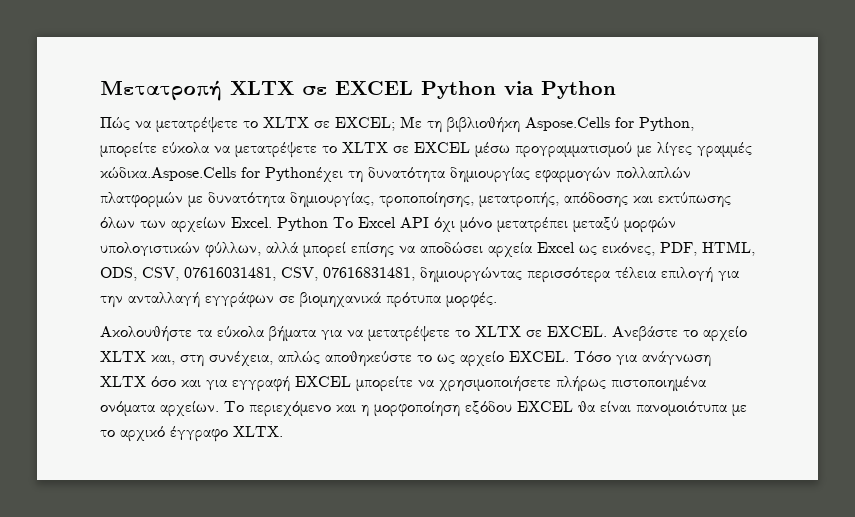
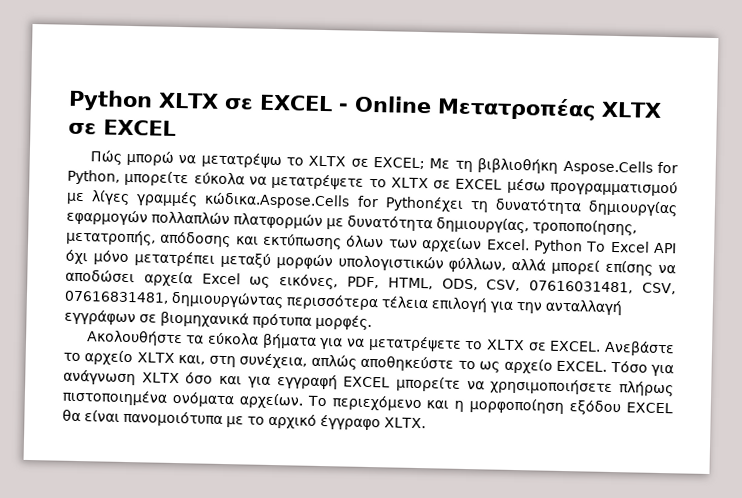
[100,80,616,101] [100,117,238,133] Μετατροπή XLTX σε EXCEL Python via Python // Πώς να μετατρέψετε -> [68,89,662,121] [68,119,176,136] [89,150,282,169] Python XLTX σε EXCEL - Online Μετατροπέας XLTX σε EXCEL // Πώς μπορώ να μετατρέψω

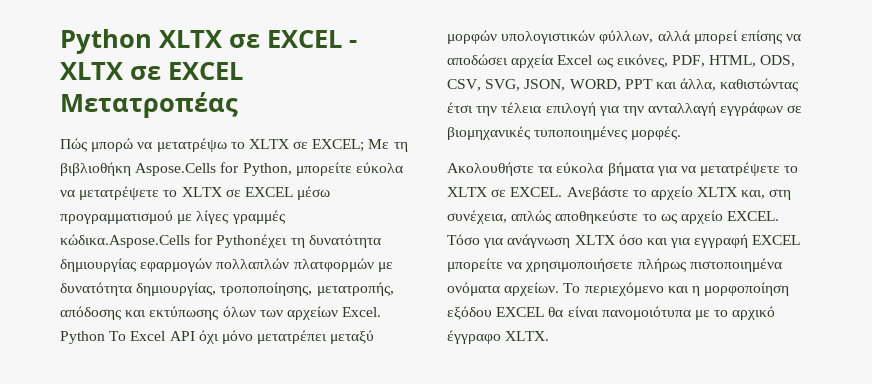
[353,95,662,121] [68,119,176,136] Online Μετατροπέας XLTX σε EXCEL -> [60,62,243,80] [60,92,238,118] XLTX σε EXCEL Μετατροπέας
[529,280,676,295] [64,290,379,311] 07616031481, CSV, 07616831481, δημιουργώντας περισσότερα -> [485,78,799,92] [447,102,498,116] SVG, JSON, WORD, PPT και άλλα, καθιστώντας έτσι την
[160,311,312,329] βιομηχανικά πρότυπα -> [447,126,628,140] βιομηχανικές τυποποιημένες

